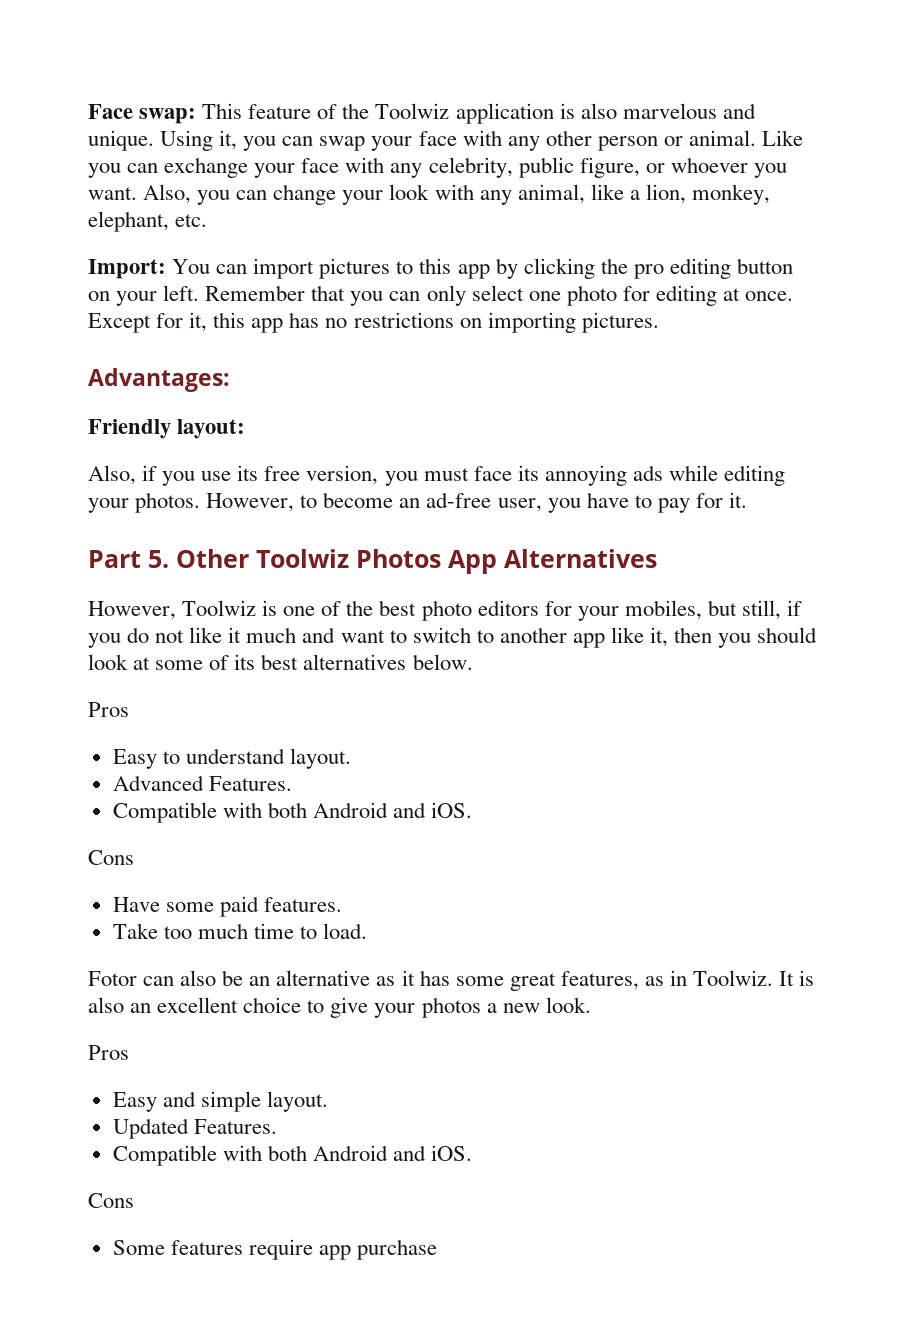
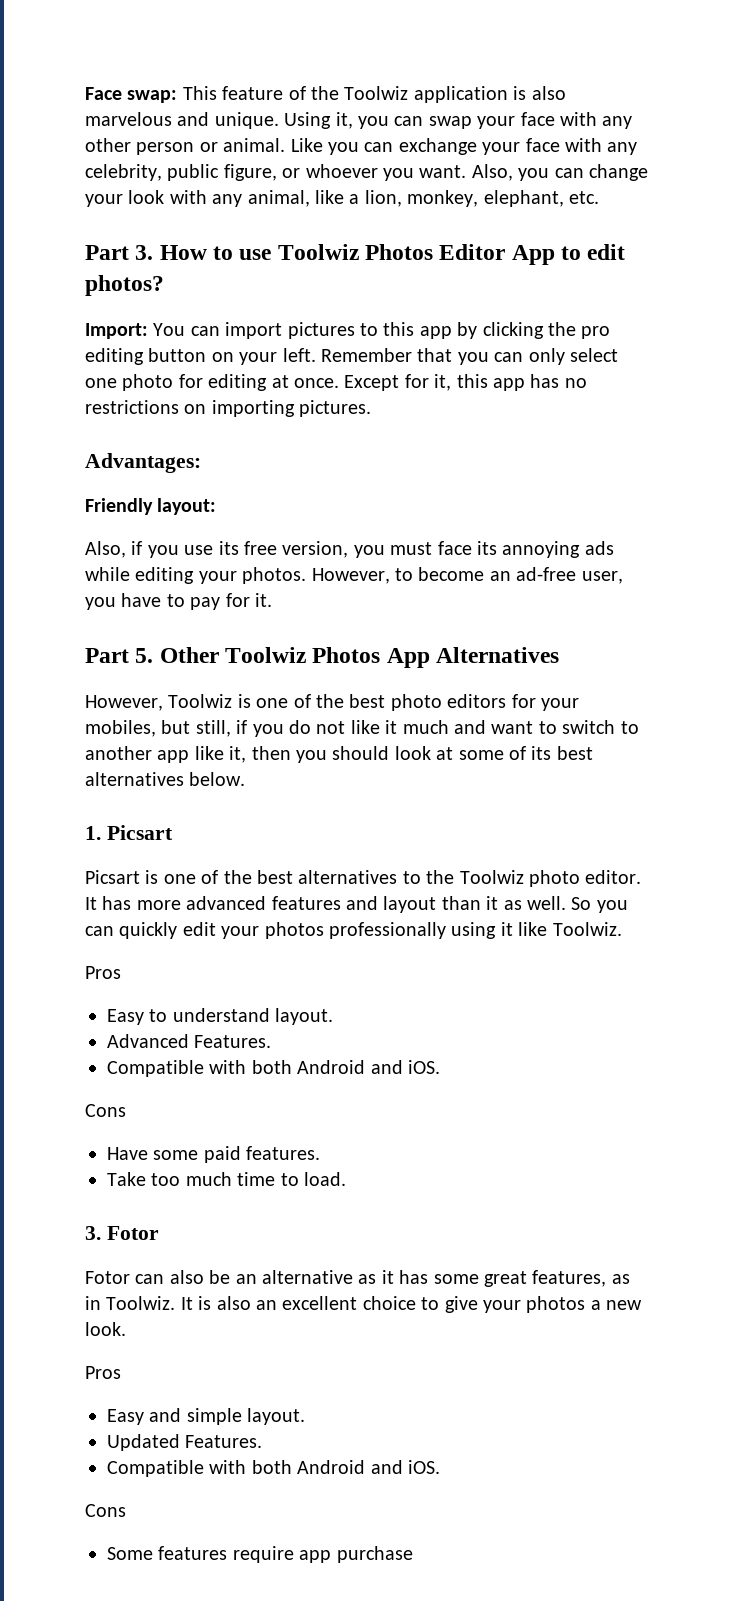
(208, 220) none -> [85,244,626,265] [85,275,164,296] // Part 3. How to use Toolwiz Photos Editor App to edit photos?
(473, 662) none -> [85,825,173,840] [85,870,642,887] [85,896,628,913] [85,922,622,939] // 1. Picsart // Picsart is one of the best alternatives to the Toolwiz photo editor. It has more advanced features and layout than it as well. So you can quickly edit your photos professionally using it like Toolwiz.
(368, 931) none -> [85,1226,159,1240] // 3. Fotor

